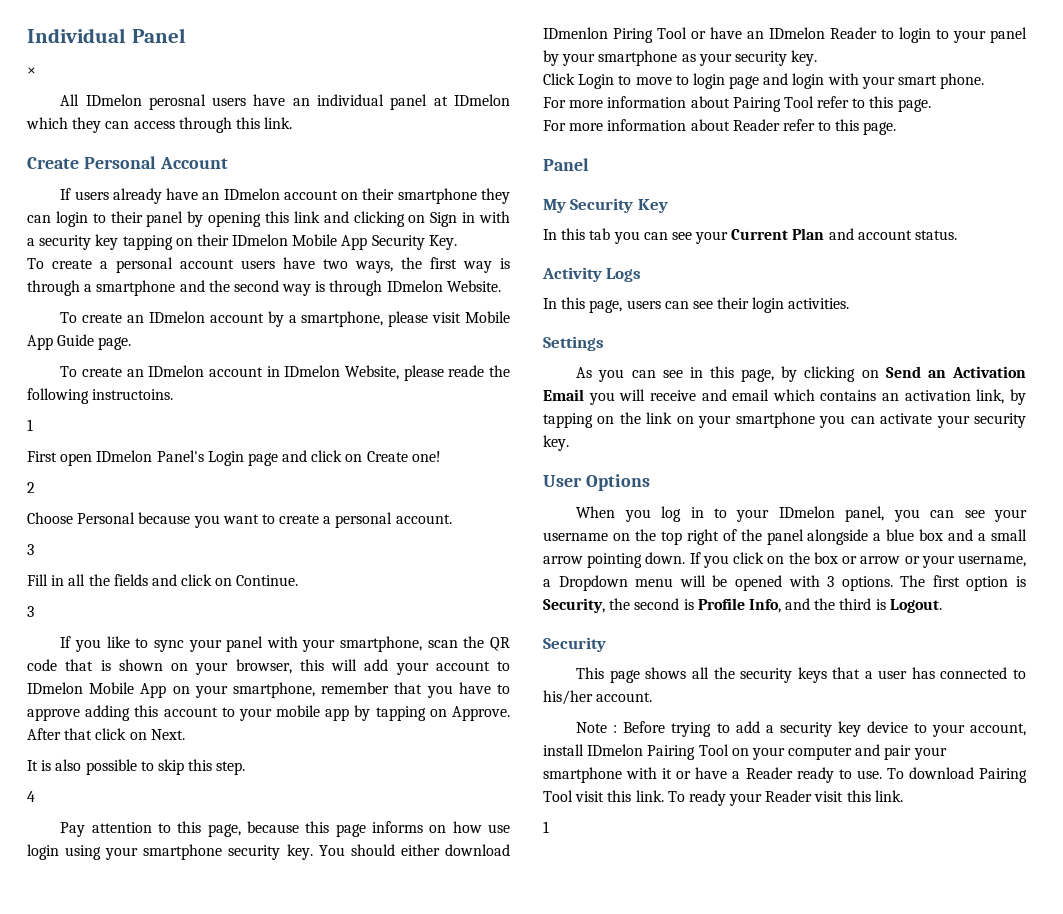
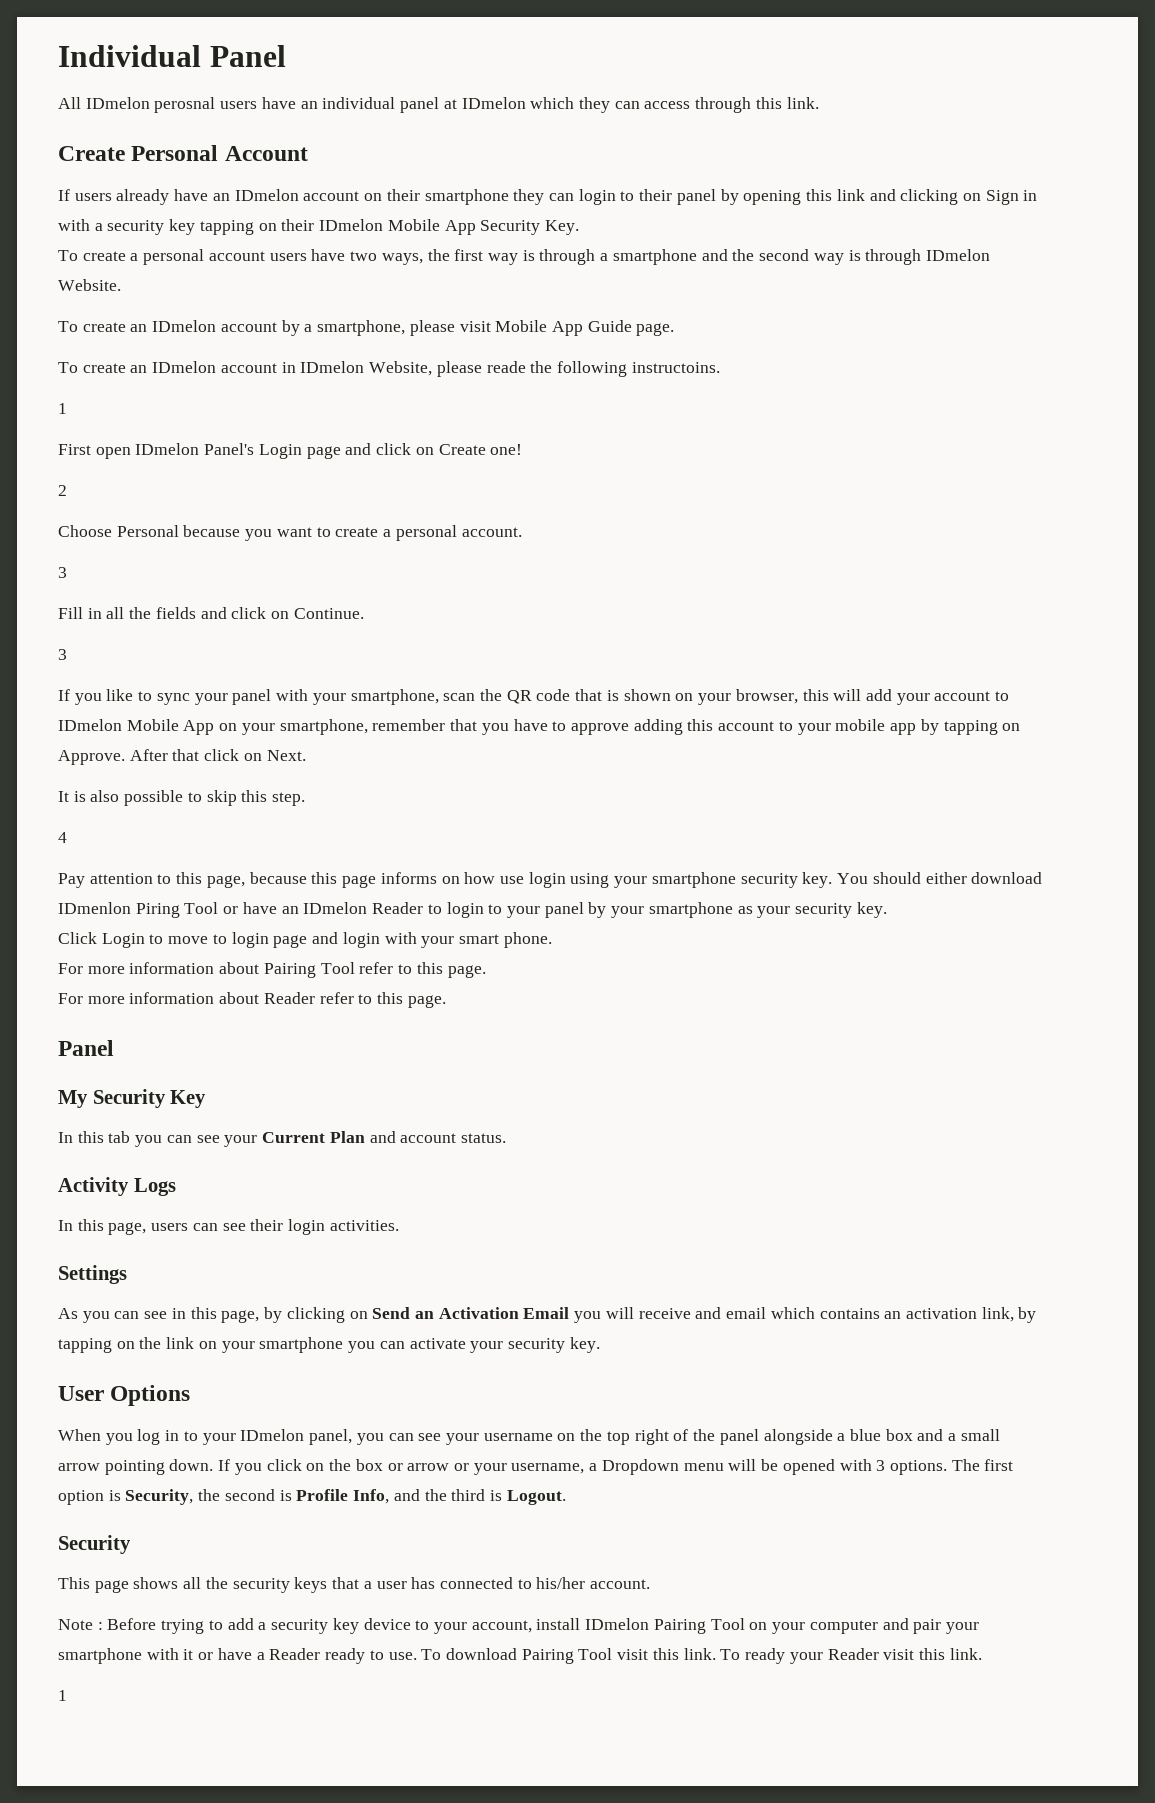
[27,67,36,75] // × -> (286, 56) none

